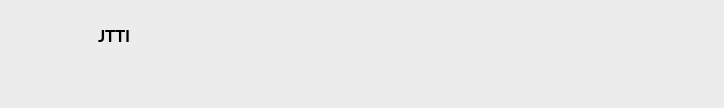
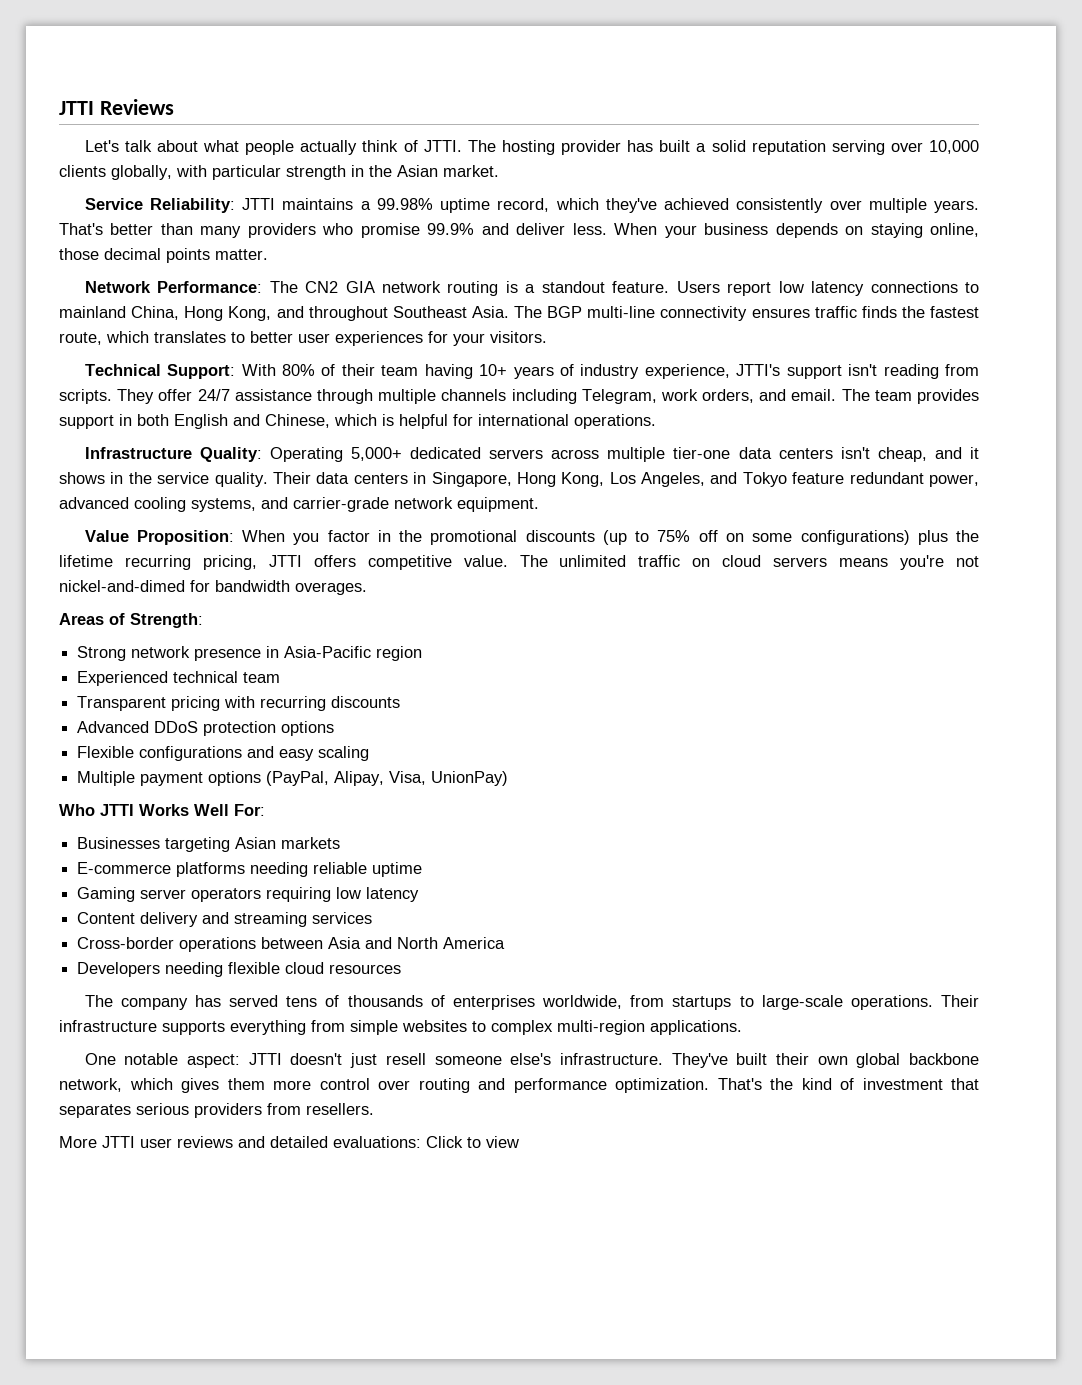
[98,30,130,42] JTTI -> [59,99,174,115] [84,140,979,155] [59,165,499,180] [84,198,980,213] [59,223,980,238] [59,248,268,263] [84,281,979,296] [59,306,979,321] [59,331,547,346] [84,364,979,379] [59,389,979,404] [59,414,656,429] [84,447,980,462] [59,472,980,487] [59,497,539,512] [84,530,980,545] [59,555,979,570] [59,580,367,595] [59,613,203,628] [77,646,423,661] [77,671,281,686] [77,696,401,711] [77,721,335,736] [77,746,370,761] [77,771,509,786] [59,804,265,816] [77,837,341,852] [77,862,423,877] [77,887,420,902] [77,912,373,927] [77,937,506,952] [77,962,402,977] [84,995,980,1010] [59,1020,742,1035] [84,1053,980,1068] [59,1078,979,1093] [59,1103,374,1118] [59,1136,519,1148] JTTI Reviews // Let's talk about what people actually think of JTTI. The hosting provider has built a solid reputation serving over 10,000 clients globally, with particular strength in the Asian market. // Service Reliability: JTTI maintains a 99.98% uptime record, which they've achieved consistently over multiple years. That's better than many providers who promise 99.9% and deliver less. When your business depends on staying online, those decimal points matter. // Network Performance: The CN2 GIA network routing is a standout feature. Users report low latency connections to mainland China, Hong Kong, and throughout Southeast Asia. The BGP multi-line connectivity ensures traffic finds the fastest route, which translates to better user experiences for your visitors. // Technical Support: With 80% of their team having 10+ years of industry experience, JTTI's support isn't reading from scripts. They offer 24/7 assistance through multiple channels including Telegram, work orders, and email. The team provides support in both English and Chinese, which is helpful for international operations. // Infrastructure Quality: Operating 5,000+ dedicated servers across multiple tier-one data centers isn't cheap, and it shows in the service quality. Their data centers in Singapore, Hong Kong, Los Angeles, and Tokyo feature redundant power, advanced cooling systems, and carrier-grade network equipment. // Value Proposition: When you factor in the promotional discounts (up to 75% off on some configurations) plus the lifetime recurring pricing, JTTI offers competitive value. The unlimited traffic on cloud servers means you're not nickel-and-dimed for bandwidth overages. // Areas of Strength: // Strong network presence in Asia-Pacific region // Experienced technical team // Transparent pricing with recurring discounts // Advanced DDoS protection options // Flexible configurations and easy scaling // Multiple payment options (PayPal, Alipay, Visa, UnionPay) // Who JTTI Works Well For: // Businesses targeting Asian markets // E-commerce platforms needing reliable uptime // Gaming server operators requiring low latency // Content delivery and streaming services // Cross-border operations between Asia and North America // Developers needing flexible cloud resources // The company has served tens of thousands of enterprises worldwide, from startups to large-scale operations. Their infrastructure supports everything from simple websites to complex multi-region applications. // One notable aspect: JTTI doesn't just resell someone else's infrastructure. They've built their own global backbone network, which gives them more control over routing and performance optimization. That's the kind of investment that separates serious providers from resellers. // More JTTI user reviews and detailed evaluations: Click to view

